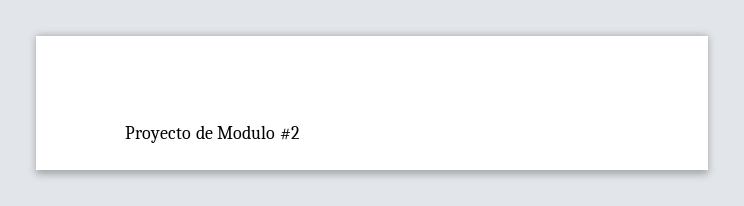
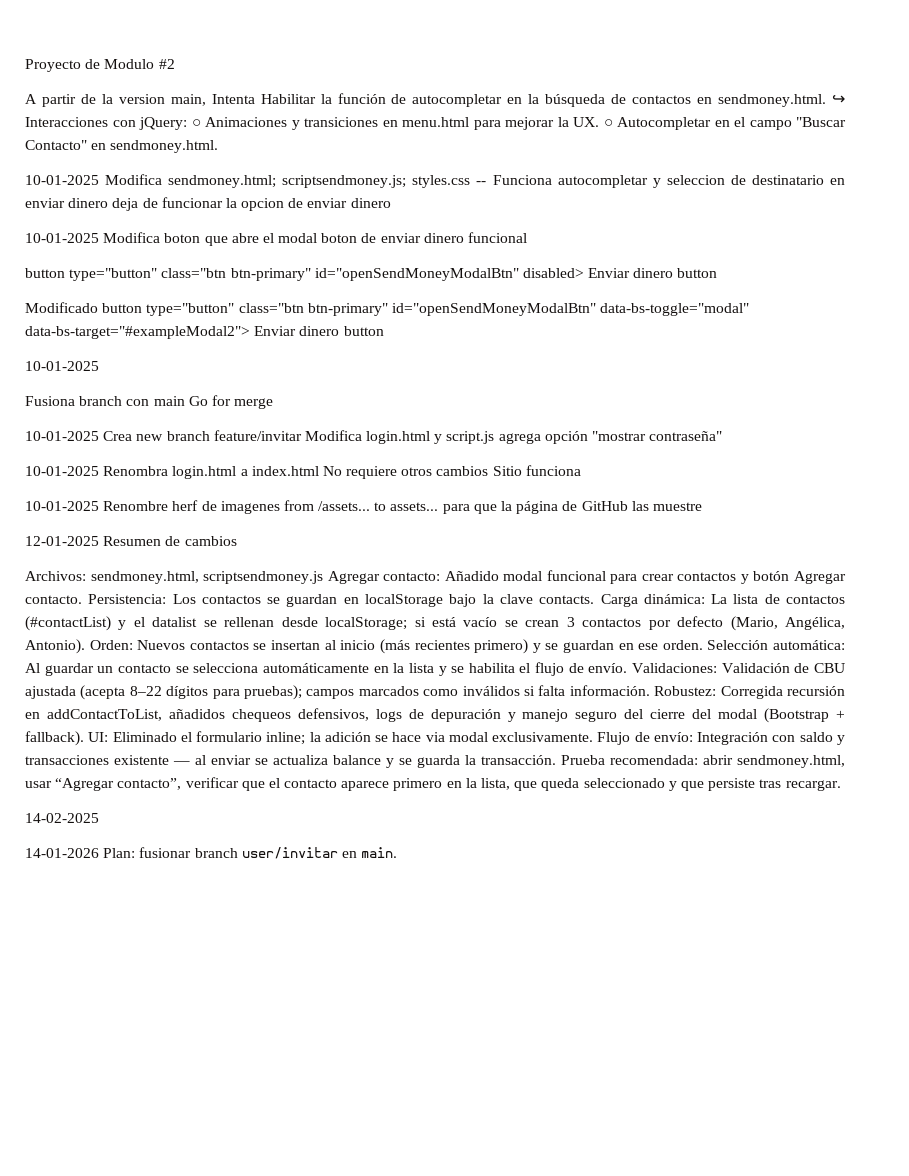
(301, 133) none -> [25,93,845,107] [25,117,846,130] [25,140,219,153] [25,174,846,188] [25,197,391,211] [25,232,528,246] [25,268,718,281] [25,302,750,316] [25,326,384,339] [25,361,99,371] [25,395,274,409] [25,430,723,444] [25,465,581,479] [25,500,702,514] [25,536,237,546] [25,570,847,584] [25,594,845,607] [25,616,846,631] [25,639,845,654] [25,662,845,676] [25,685,845,700] [25,708,845,723] [25,731,846,746] [25,755,845,768] [25,777,841,791] [25,813,99,823] [25,847,398,859] // A partir de la version main, Intenta Habilitar la función de autocompletar en la búsqueda de contactos en sendmoney.html. ↪ Interacciones con jQuery: ○ Animaciones y transiciones en menu.html para mejorar la UX. ○ Autocompletar en el campo "Buscar Contacto" en sendmoney.html. // 10-01-2025 Modifica sendmoney.html; scriptsendmoney.js; styles.css -- Funciona autocompletar y seleccion de destinatario en enviar dinero deja de funcionar la opcion de enviar dinero // 10-01-2025 Modifica boton que abre el modal boton de enviar dinero funcional // button type="button" class="btn btn-primary" id="openSendMoneyModalBtn" disabled> Enviar dinero button // Modificado button type="button" class="btn btn-primary" id="openSendMoneyModalBtn" data-bs-toggle="modal" data-bs-target="#exampleModal2"> Enviar dinero button // 10-01-2025 // Fusiona branch con main Go for merge // 10-01-2025 Crea new branch feature/invitar Modifica login.html y script.js agrega opción "mostrar contraseña" // 10-01-2025 Renombra login.html a index.html No requiere otros cambios Sitio funciona // 10-01-2025 Renombre herf de imagenes from /assets... to assets... para que la página de GitHub las muestre // 12-01-2025 Resumen de cambios // Archivos: sendmoney.html, scriptsendmoney.js Agregar contacto: Añadido modal funcional para crear contactos y botón Agregar contacto. Persistencia: Los contactos se guardan en localStorage bajo la clave contacts. Carga dinámica: La lista de contactos (#contactList) y el datalist se rellenan desde localStorage; si está vacío se crean 3 contactos por defecto (Mario, Angélica, Antonio). Orden: Nuevos contactos se insertan al inicio (más recientes primero) y se guardan en ese orden. Selección automática: Al guardar un contacto se selecciona automáticamente en la lista y se habilita el flujo de envío. Validaciones: Validación de CBU ajustada (acepta 8–22 dígitos para pruebas); campos marcados como inválidos si falta información. Robustez: Corregida recursión en addContactToList, añadidos chequeos defensivos, logs de depuración y manejo seguro del cierre del modal (Bootstrap + fallback). UI: Eliminado el formulario inline; la adición se hace via modal exclusivamente. Flujo de envío: Integración con saldo y transacciones existente — al enviar se actualiza balance y se guarda la transacción. Prueba recomendada: abrir sendmoney.html, usar “Agregar contacto”, verificar que el contacto aparece primero en la lista, que queda seleccionado y que persiste tras recargar. // 14-02-2025 // 14-01-2026 Plan: fusionar branch user/invitar en main.

